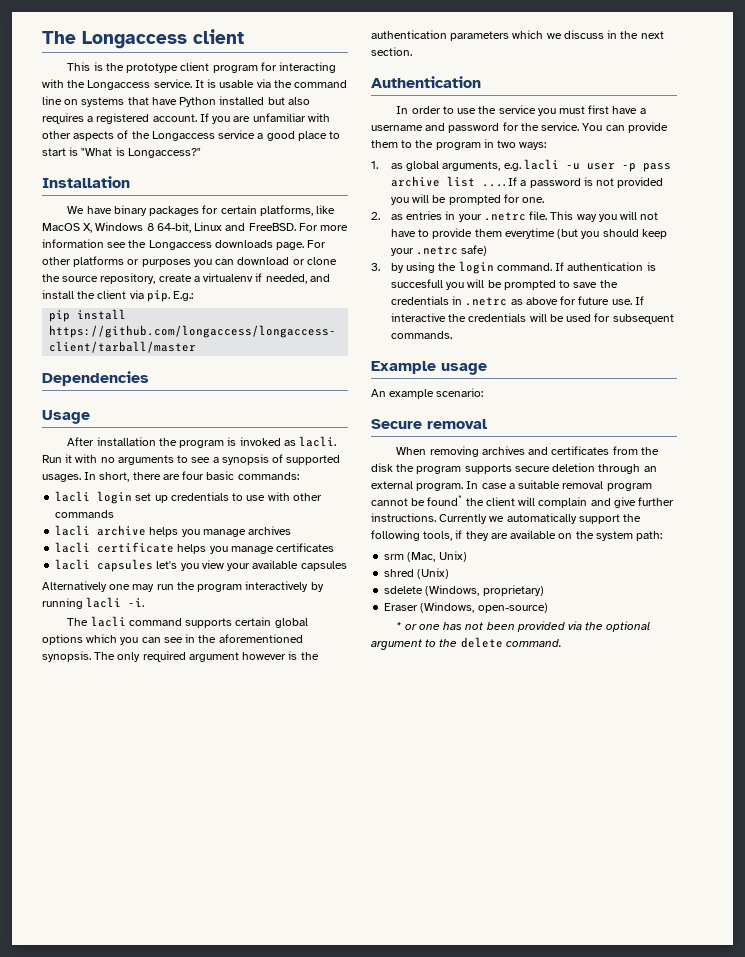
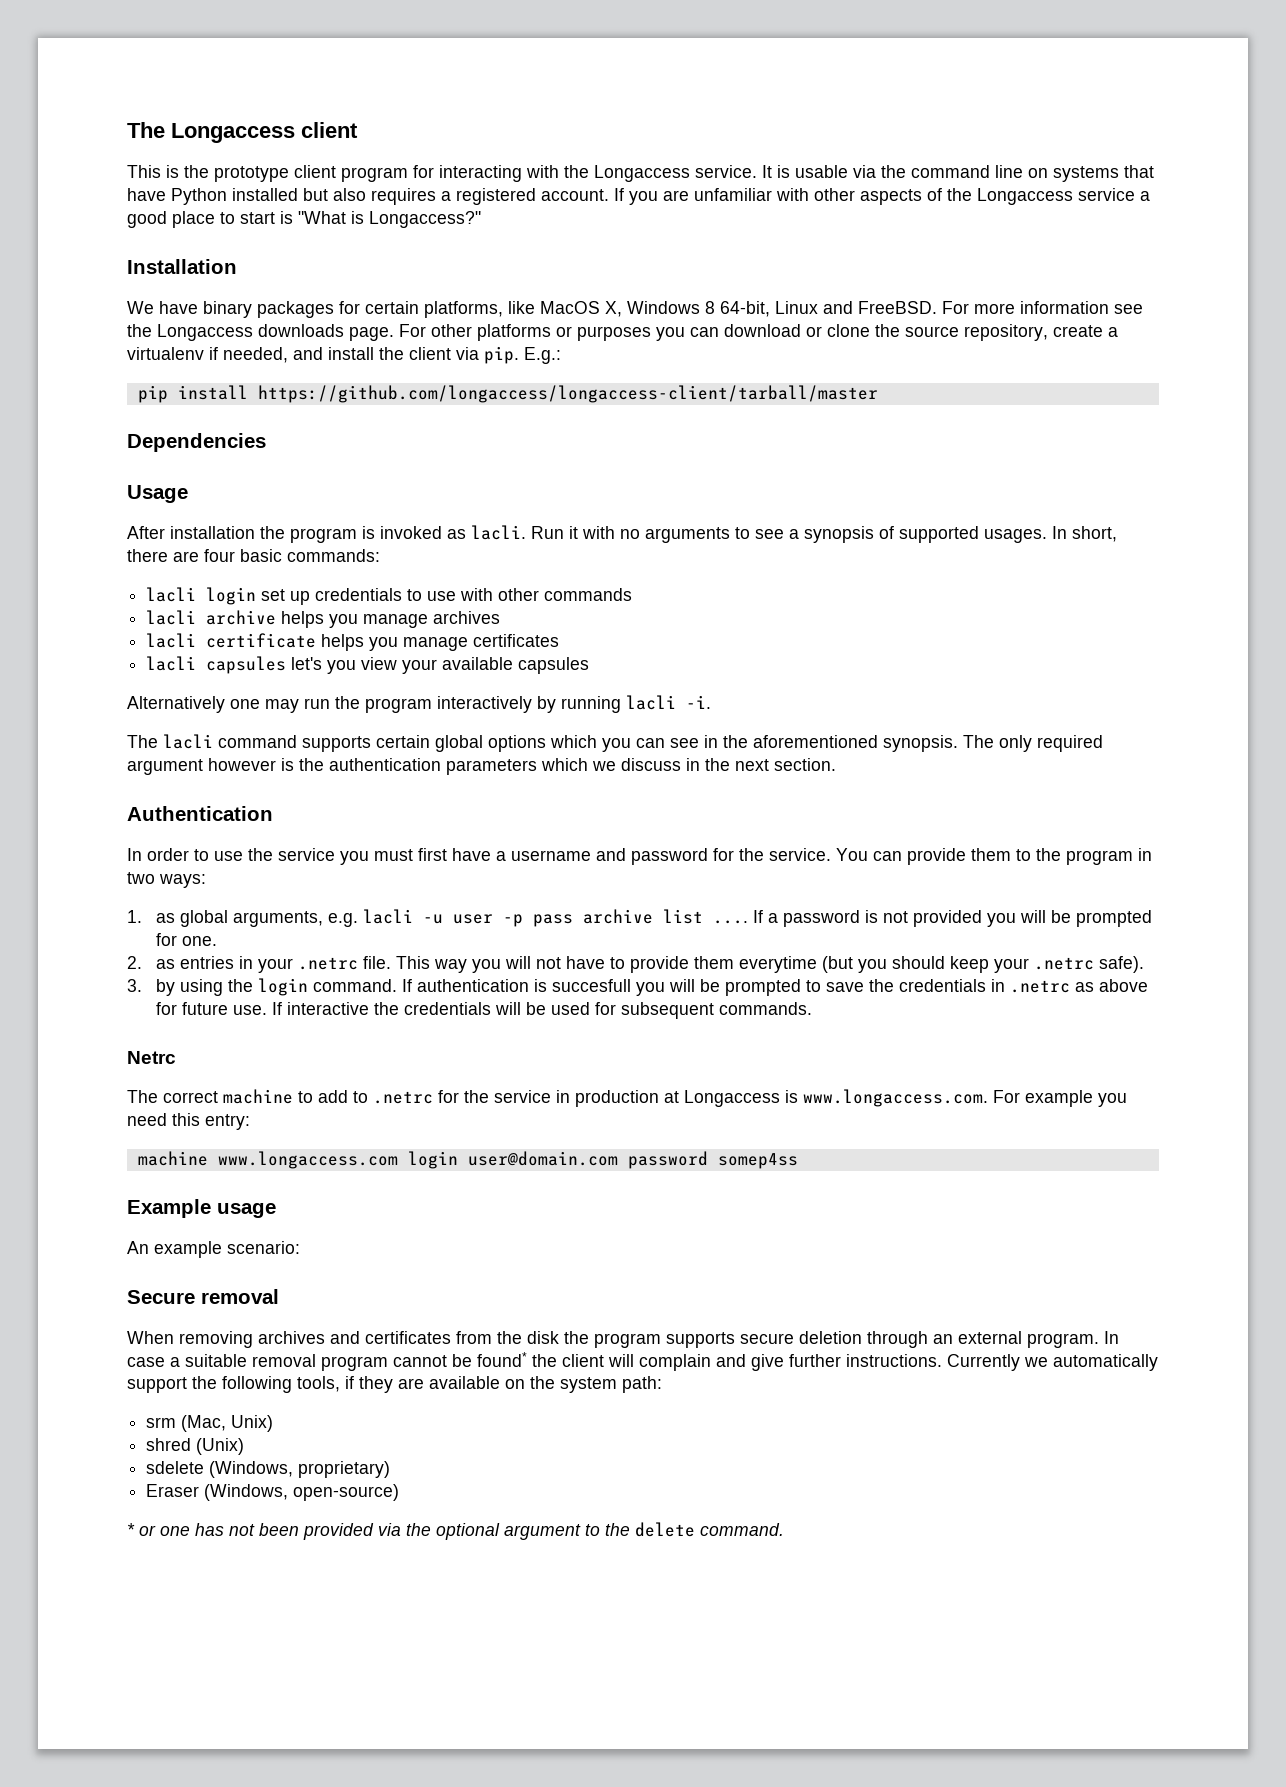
[461,245,488,256] safe) -> [1099,956,1145,973] safe).
(452, 335) none -> [127,1051,176,1064] [127,1089,1127,1107] [127,1113,250,1130] [137,1151,798,1169] // Netrc // The correct machine to add to .netrc for the service in production at Longaccess is www.longaccess.com. For example you need this entry: // machine www.longaccess.com login user@domain.com password somep4ss

